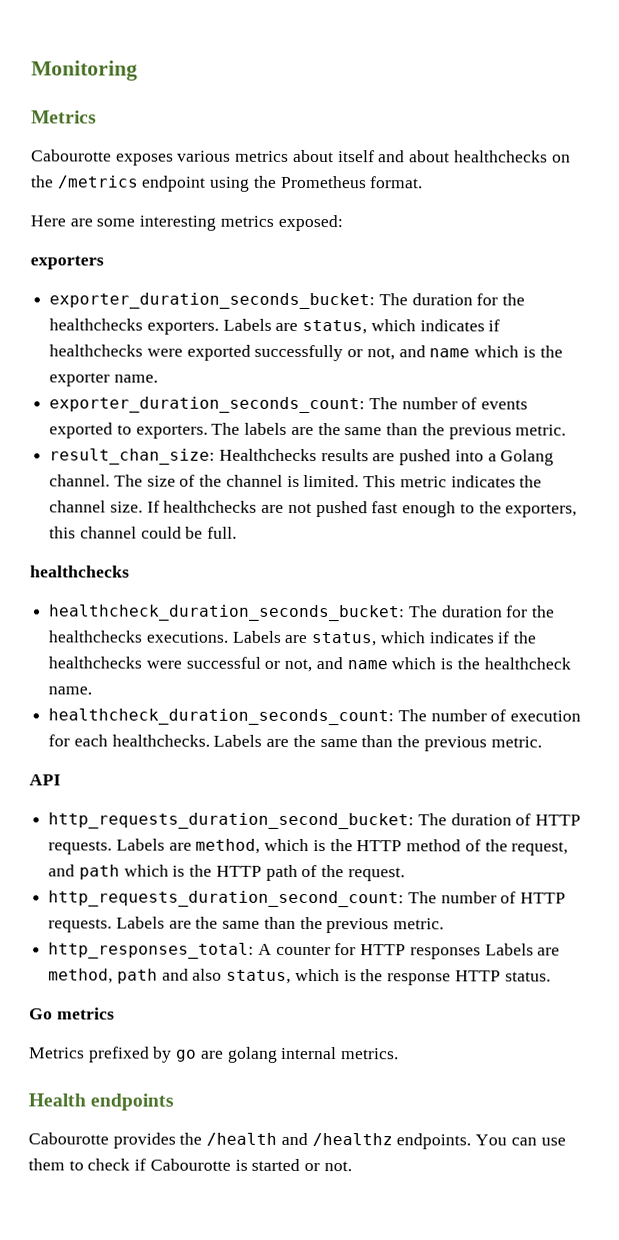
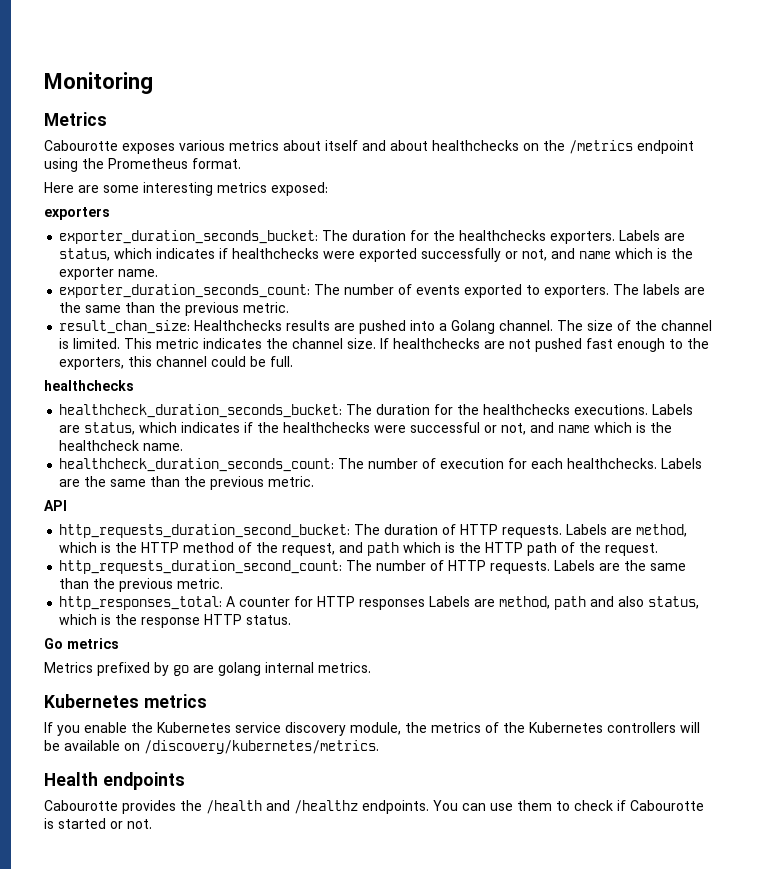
(400, 1054) none -> [44,694,207,708] [44,722,700,736] [44,740,379,754] // Kubernetes metrics // If you enable the Kubernetes service discovery module, the metrics of the Kubernetes controllers will be available on /discovery/kubernetes/metrics.

